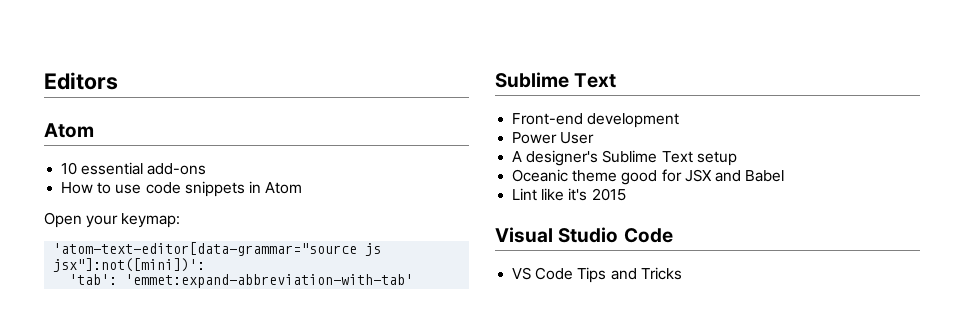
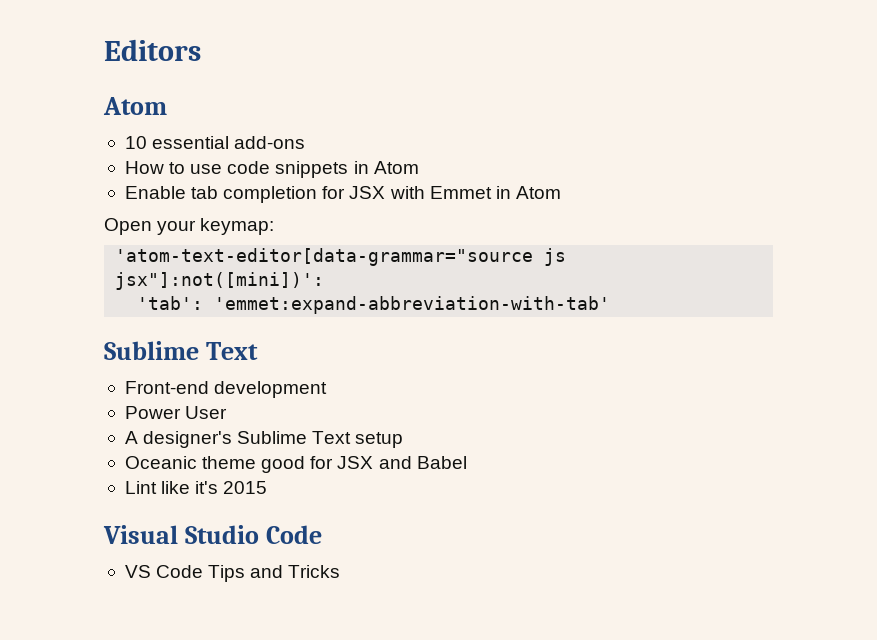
(303, 188) none -> [124,186,561,203] // Enable tab completion for JSX with Emmet in Atom

